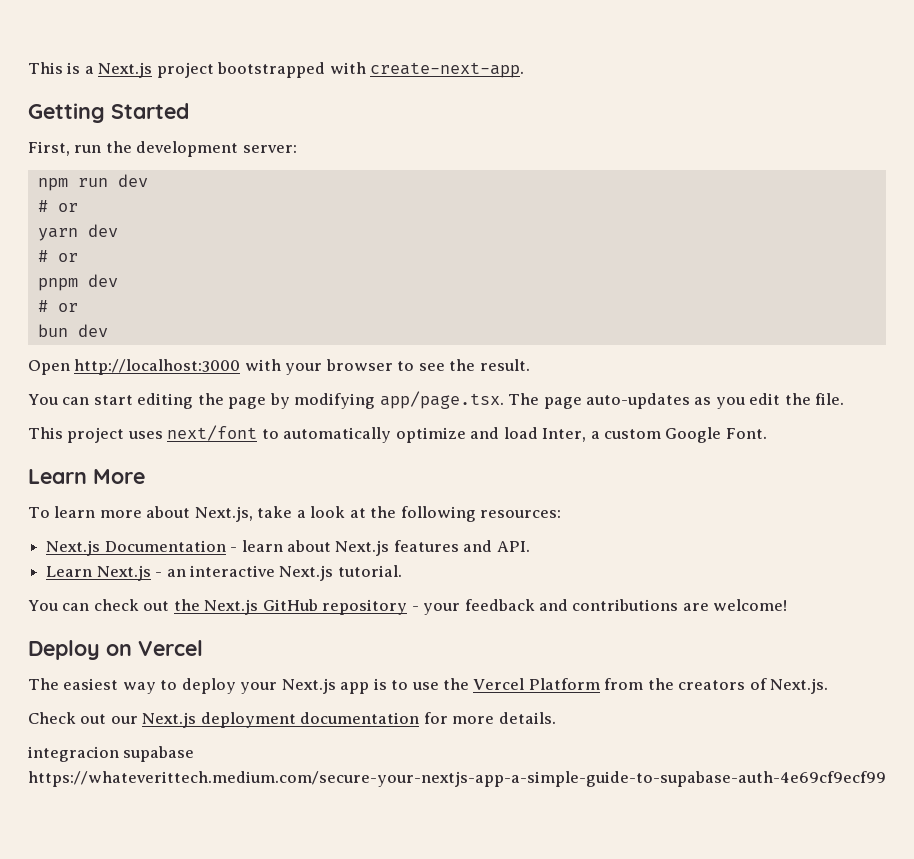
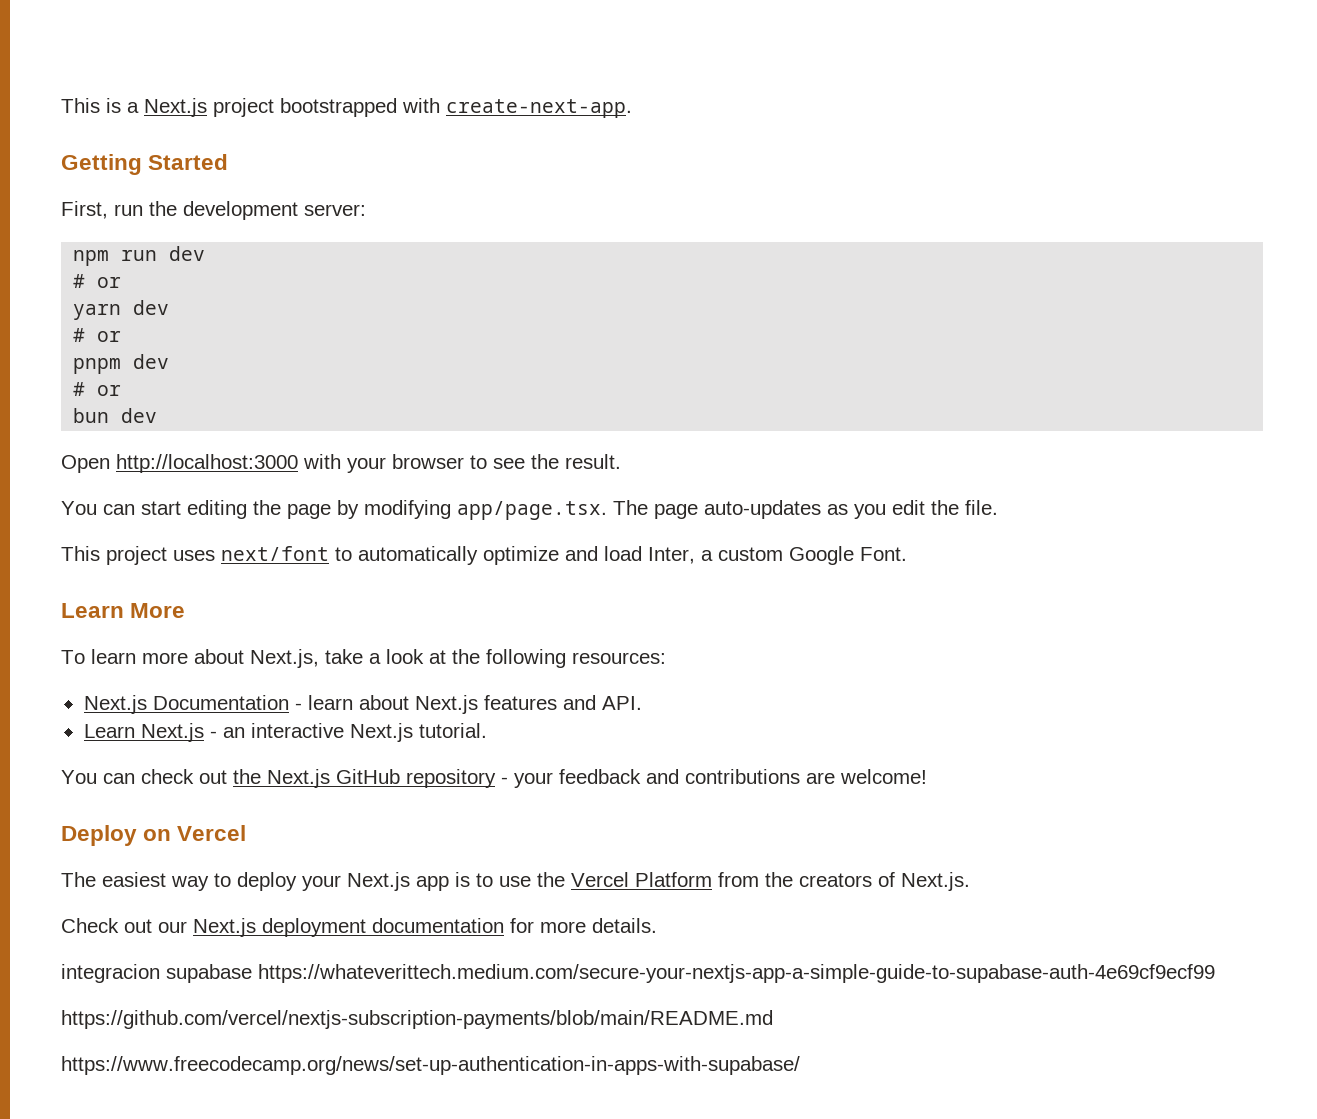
(886, 779) none -> [61,1010,773,1029] [61,1056,800,1075] // https://github.com/vercel/nextjs-subscription-payments/blob/main/README.md // https://www.freecodecamp.org/news/set-up-authentication-in-apps-with-supabase/

